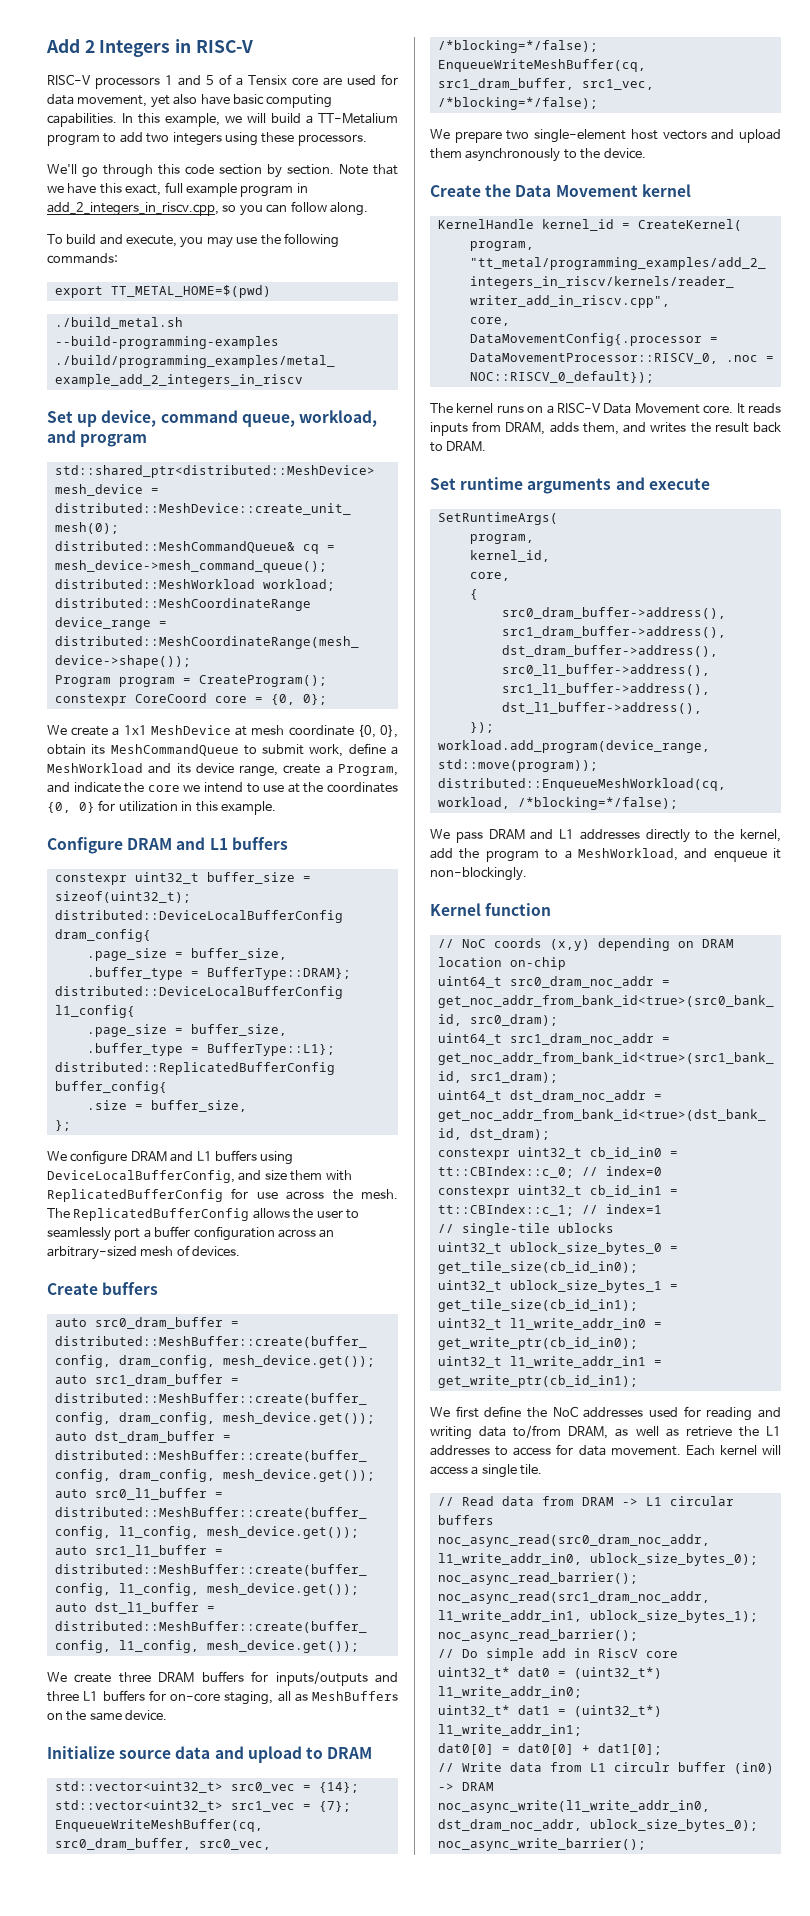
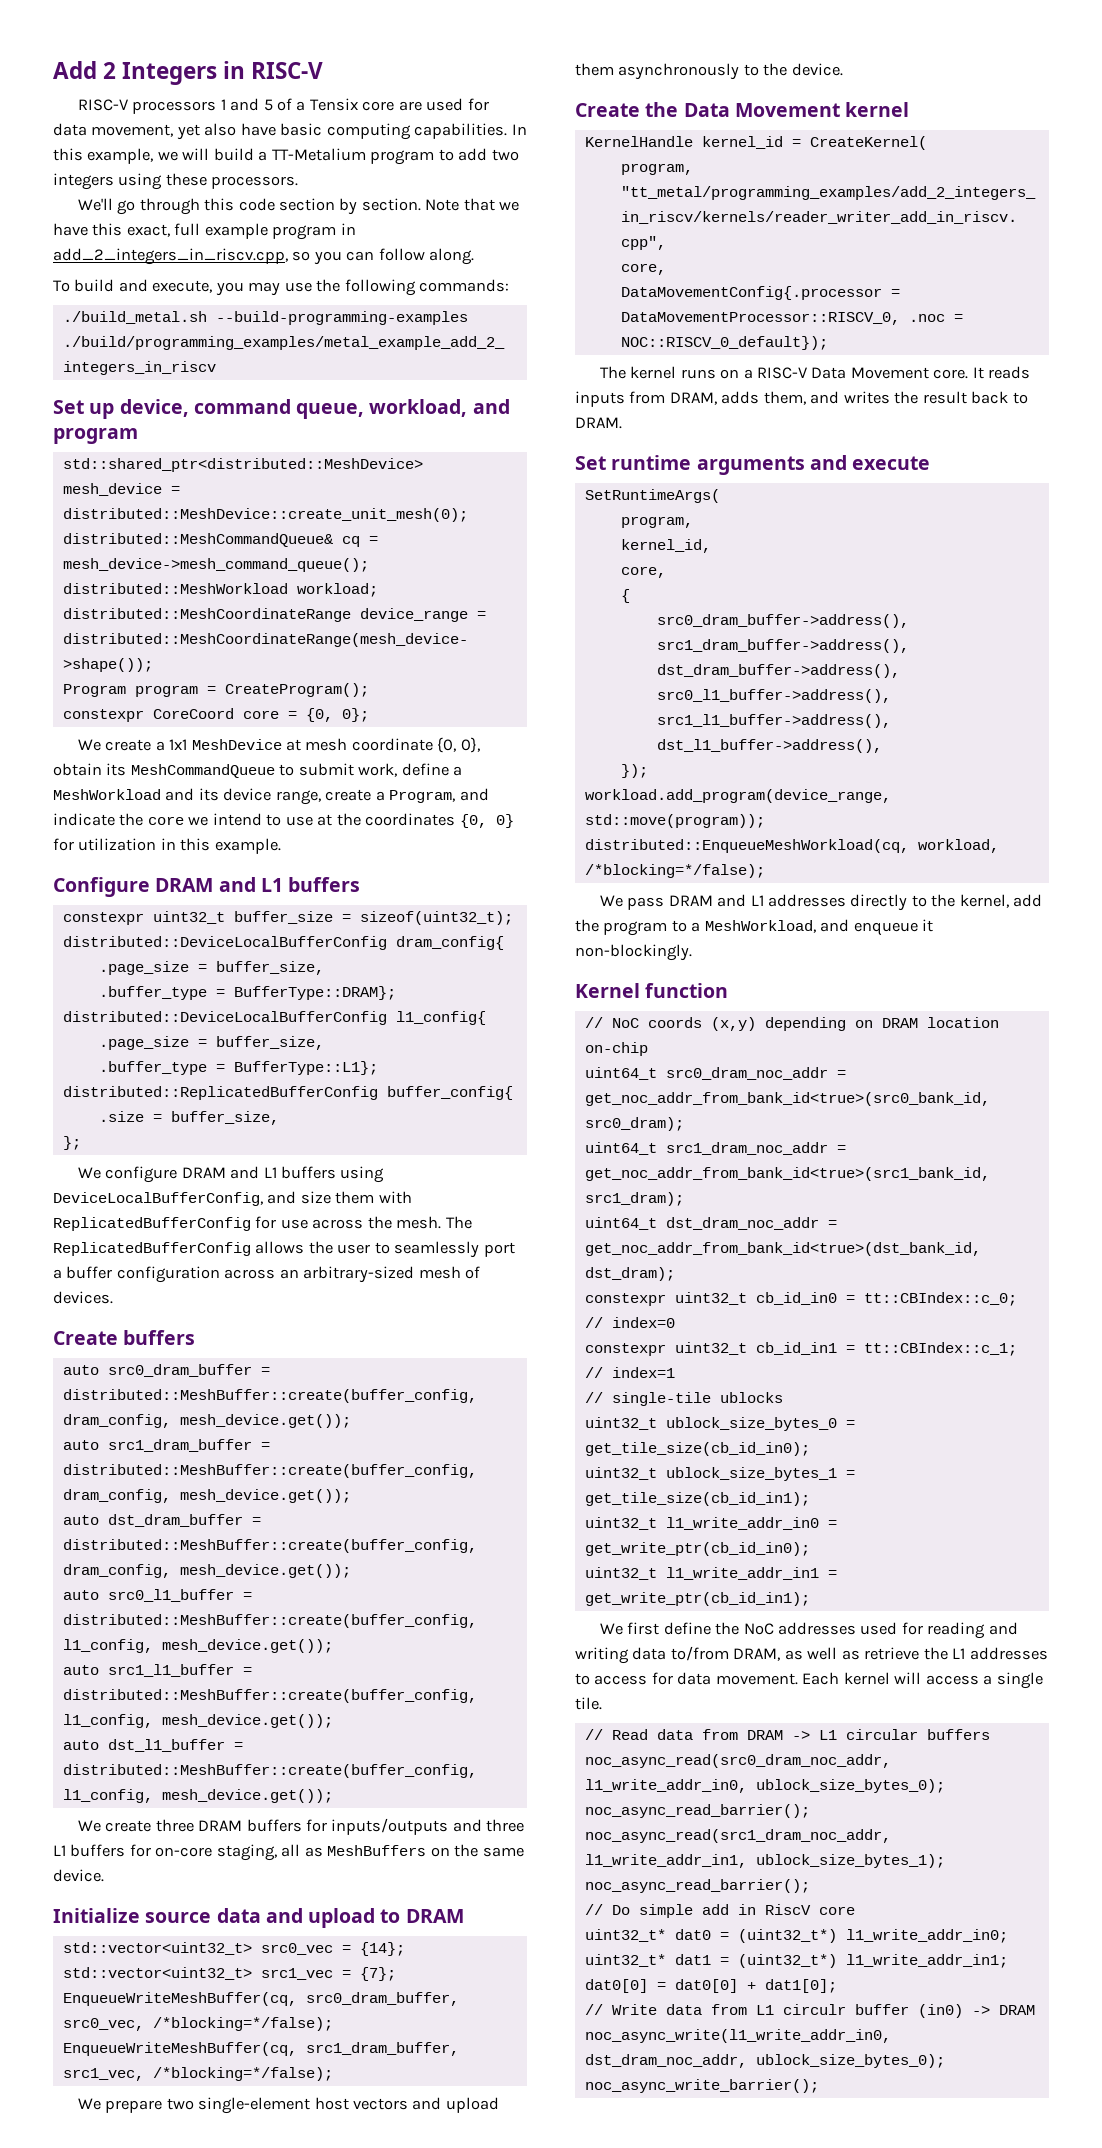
[54,285,271,298] // export TT_METAL_HOME=$(pwd) -> (510, 285) none

